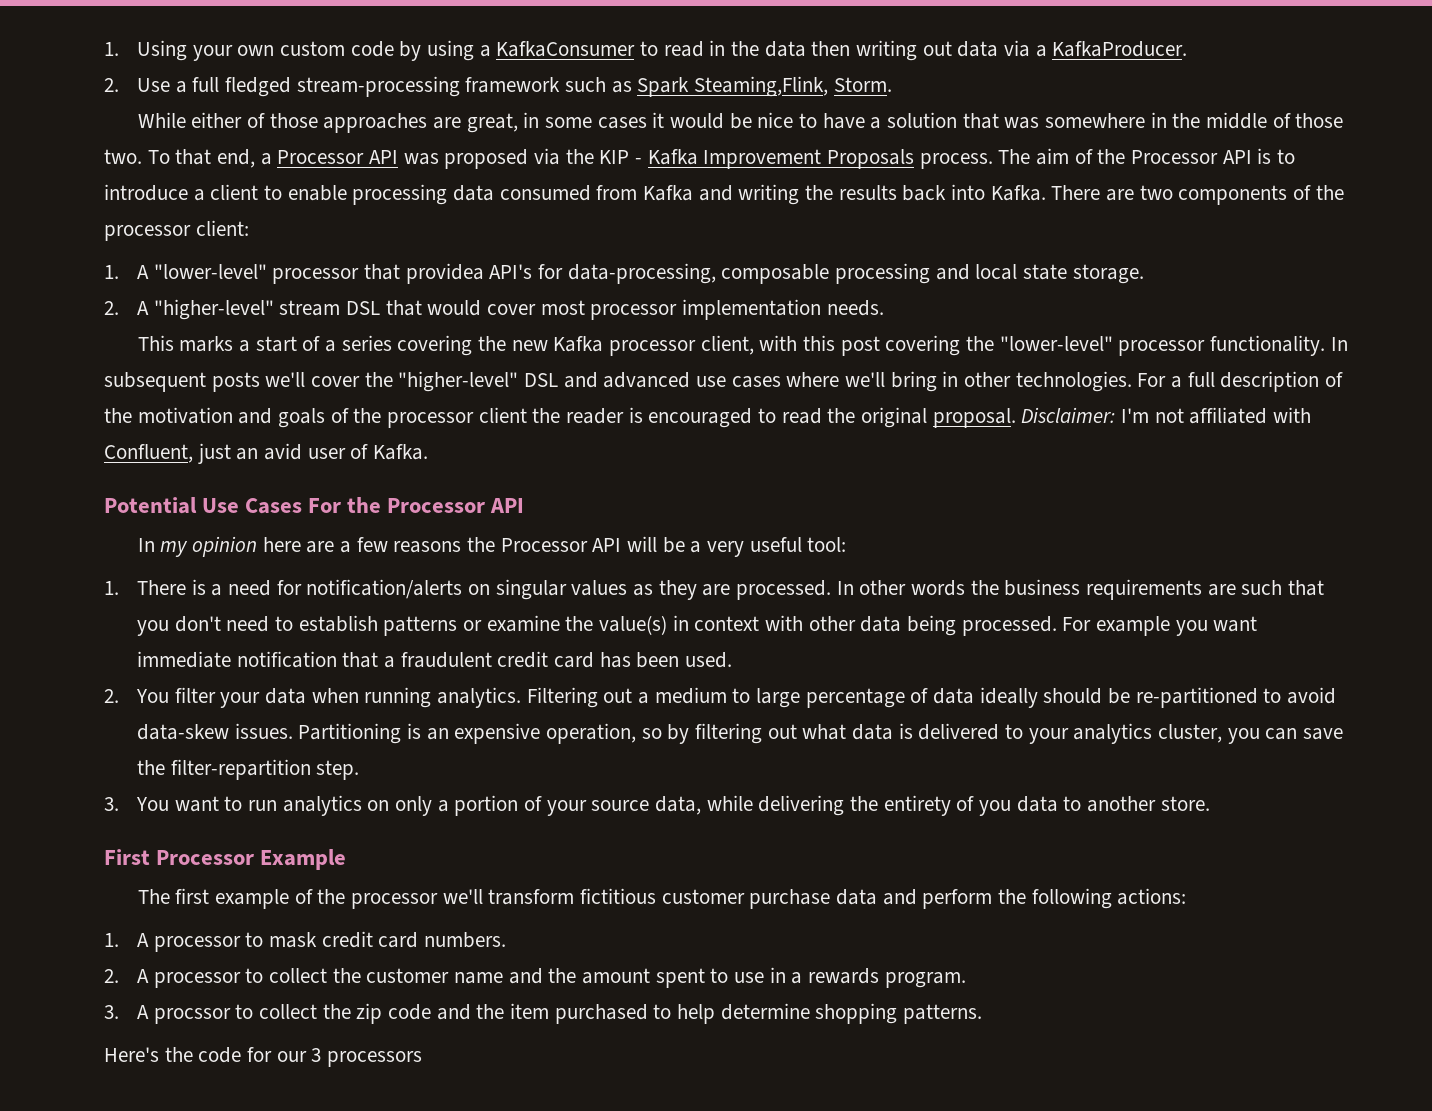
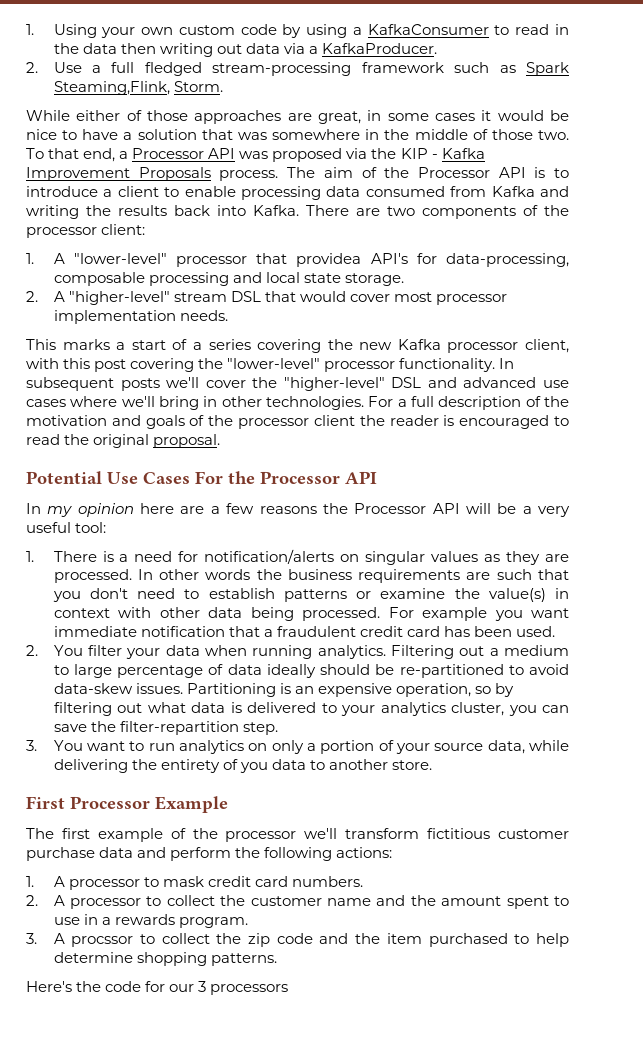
[1021,407,1312,424] [104,443,429,464] Disclaimer: I'm not affiliated with Confluent, just an avid user of Kafka. -> (221, 441) none

